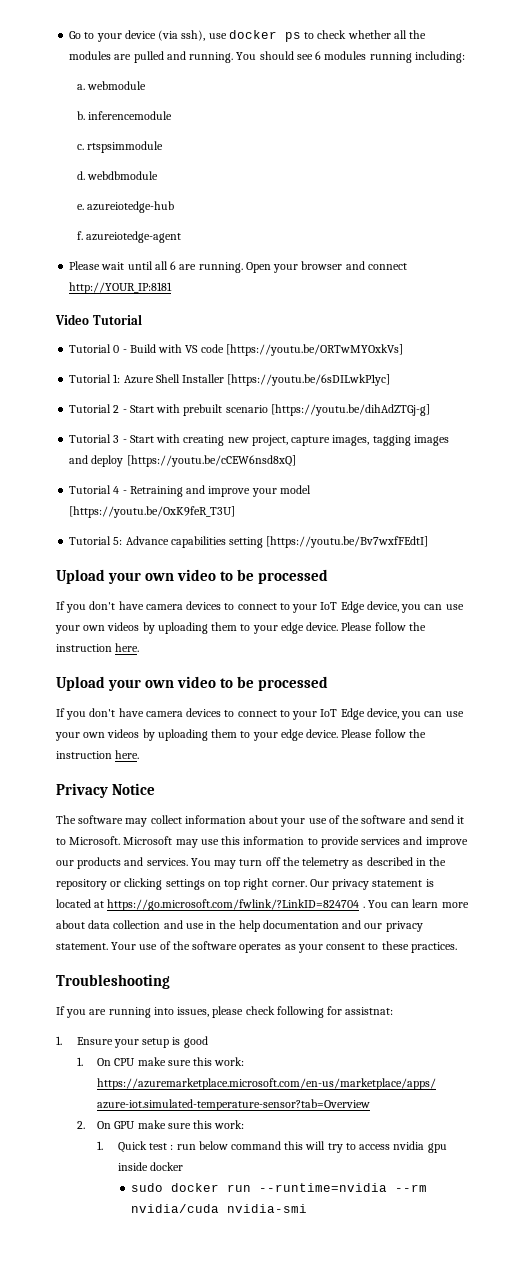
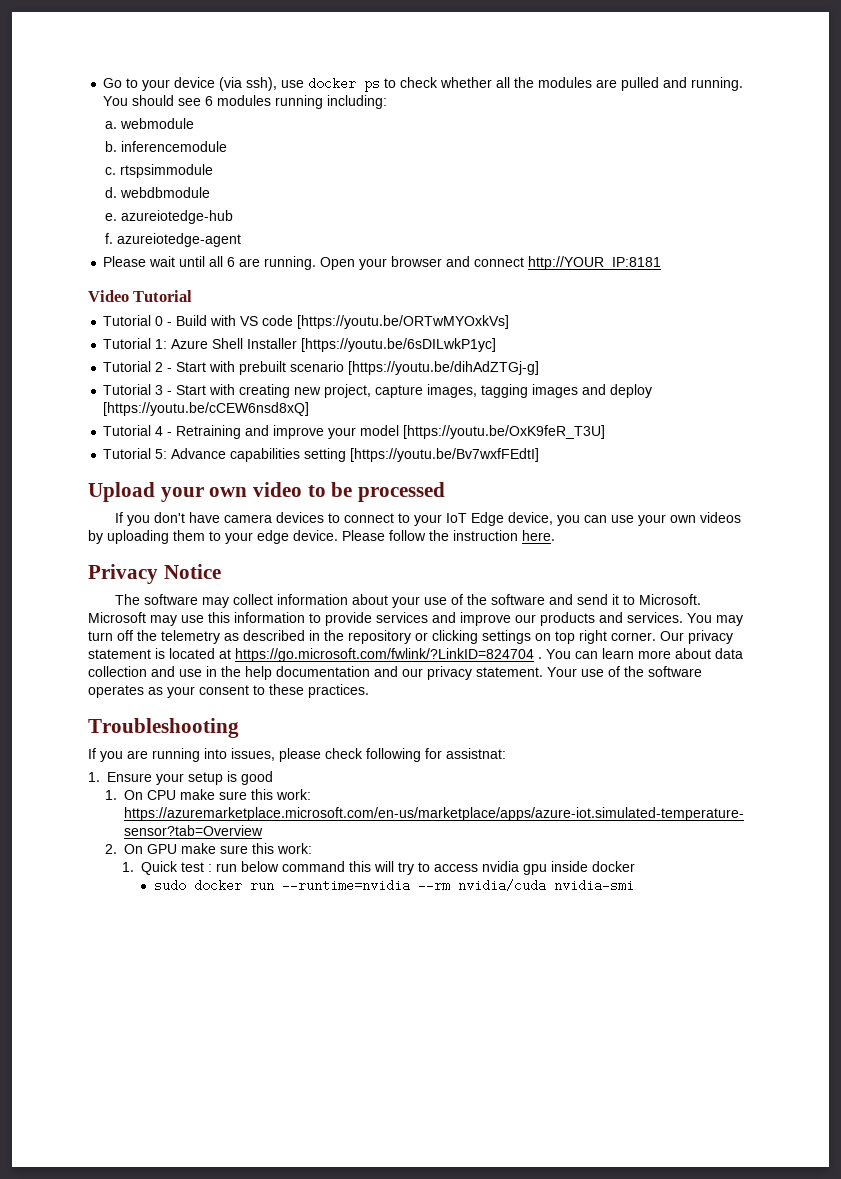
[56,676,329,691] [56,708,464,720] [55,729,426,741] [56,750,140,759] // Upload your own video to be processed // If you don't have camera devices to connect to your IoT Edge device, you can use your own videos by uploading them to your edge device. Please follow the instruction here. -> (555, 535) none

